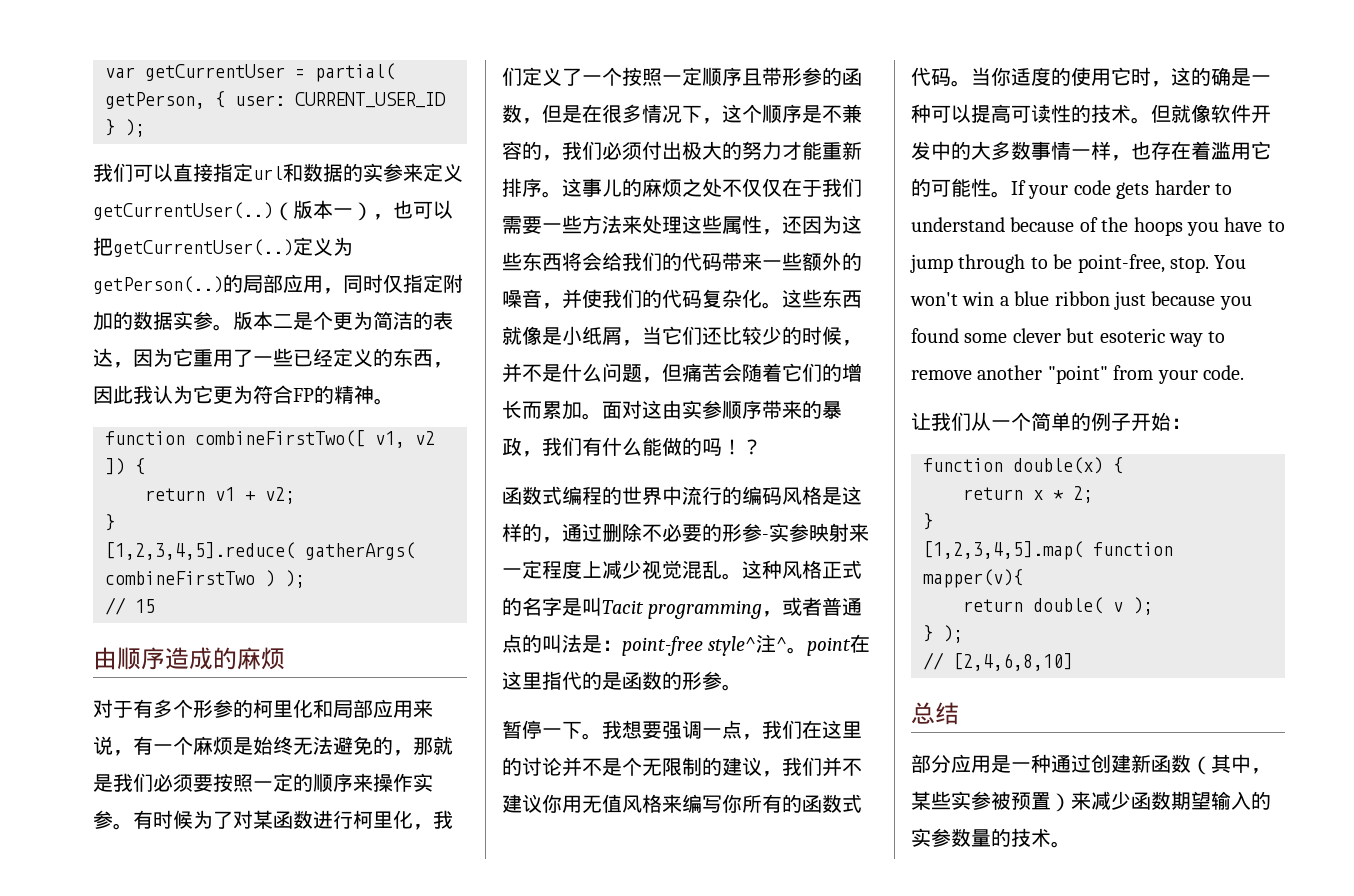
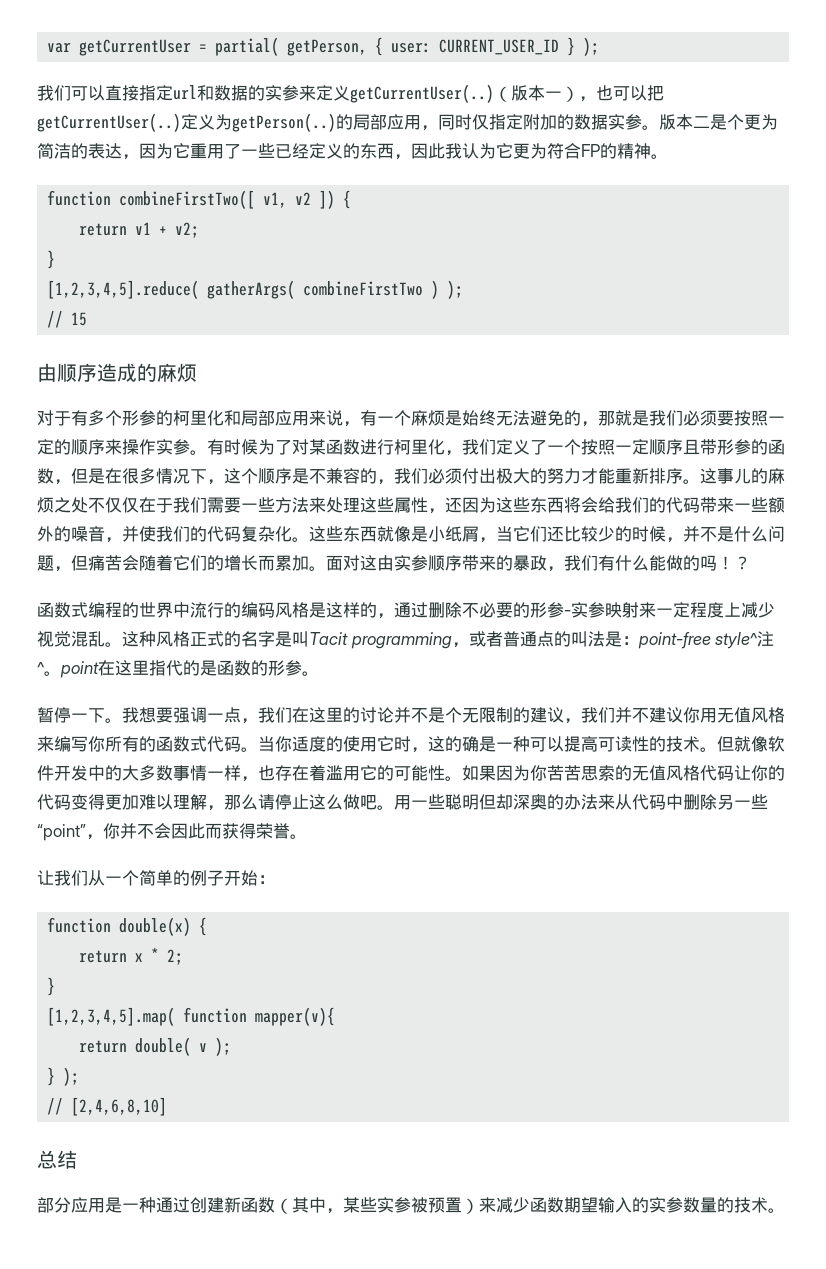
[1011,180,1232,199] [911,217,1285,236] [910,254,1247,273] [910,291,1252,310] [911,328,1226,347] [911,365,1244,384] If your code gets harder to understand because of the hoops you have to jump through to be point-free, stop. You won't win a blue ribbon just because you found some clever but esoteric way to remove another "point" from your code. -> [462,765,785,781] [37,794,768,811] [37,823,307,841] 如果因为你苦苦思索的无值风格代码让你的代码变得更加难以理解，那么请停止这么做吧。用一些聪明但却深奥的办法来从代码中删除另一些“point”，你并不会因此而获得荣誉。

